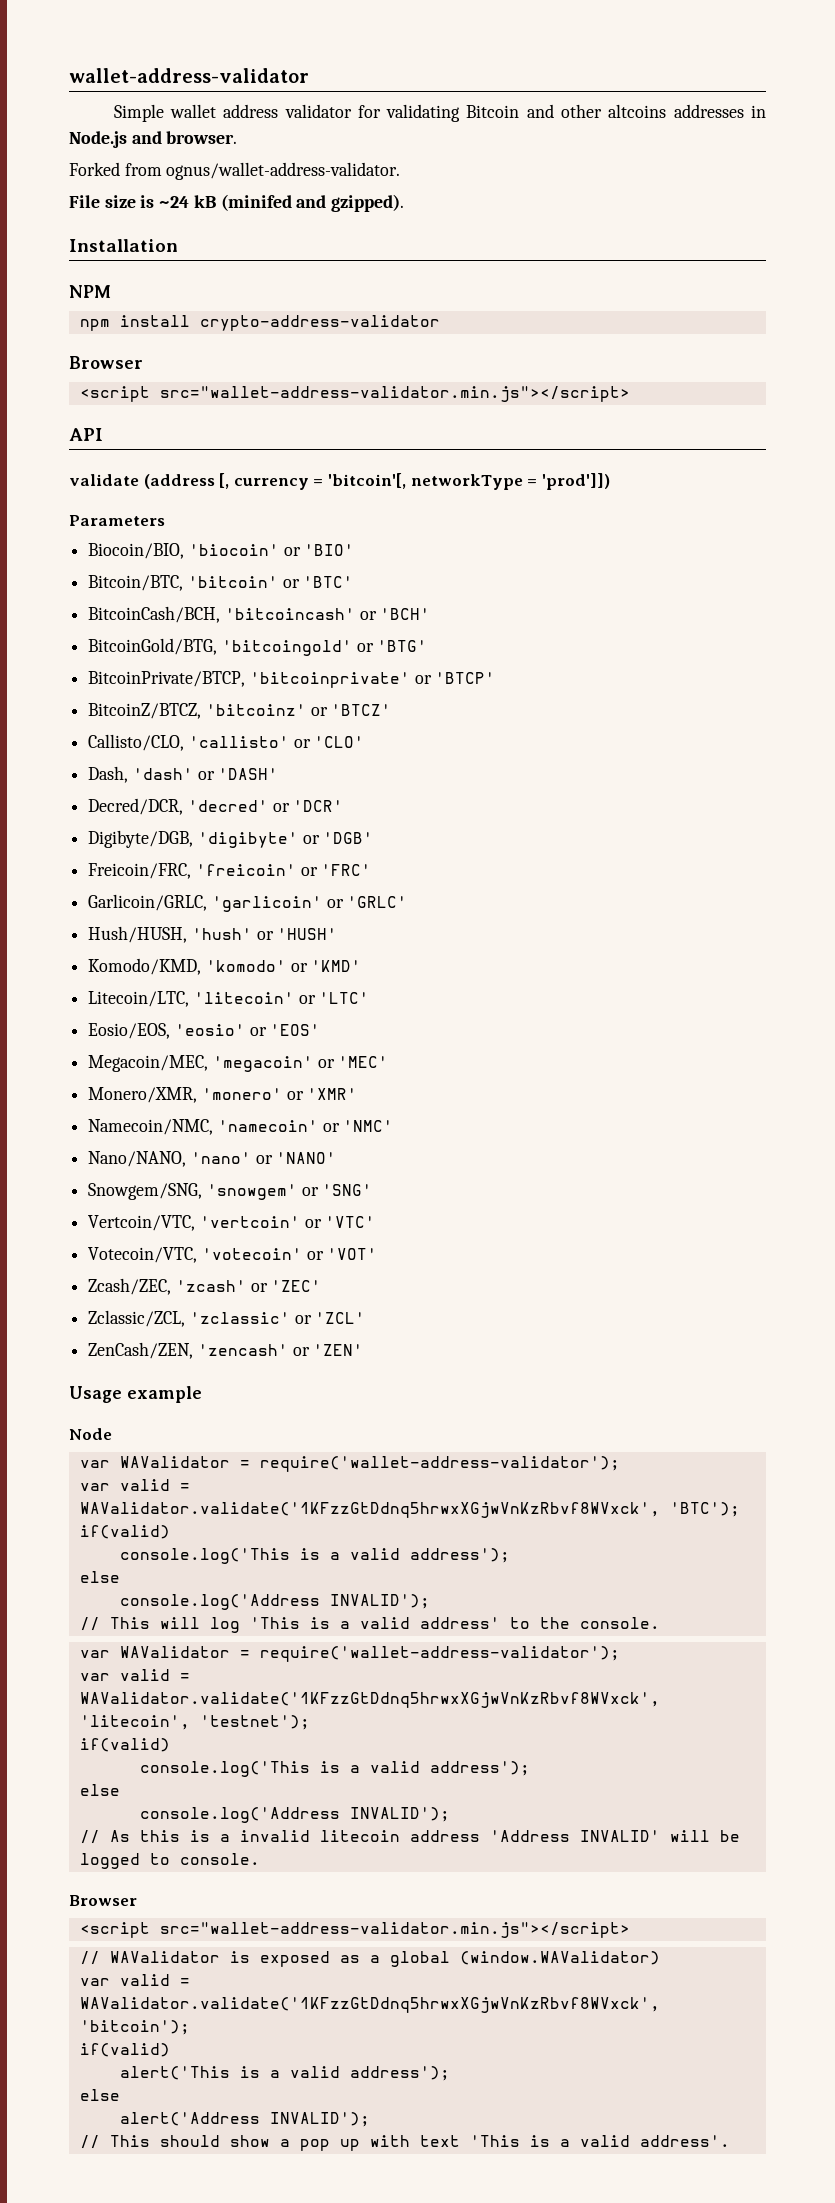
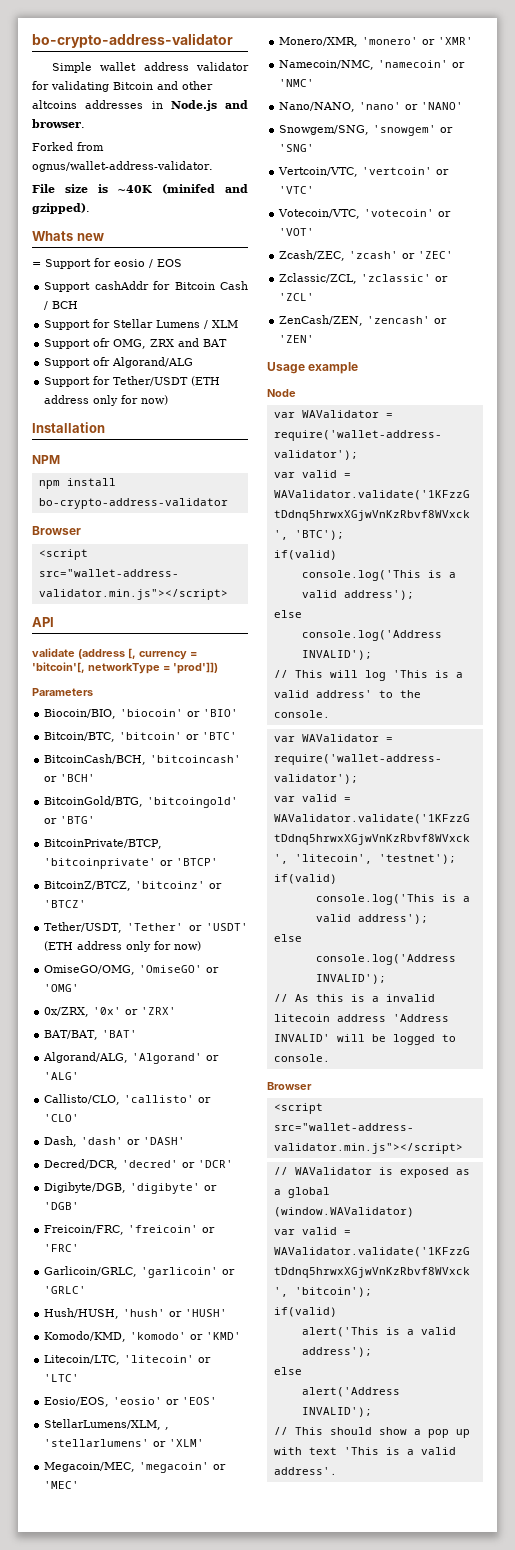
[69,68,309,83] wallet-address-validator -> [32,33,233,48] bo-crypto-address-validator
[159,195,216,208] ~24 kB -> [117,185,153,193] ~40K
(405, 203) none -> [32,231,104,241] [32,258,182,269] [44,281,248,292] [44,301,79,310] [44,319,239,330] [44,338,228,349] [44,357,194,368] [44,376,221,387] [44,395,169,406] // Whats new // = Support for eosio / EOS // Support cashAddr for Bitcoin Cash / BCH // Support for Stellar Lumens / XLM // Support ofr OMG, ZRX and BAT // Support ofr Algorand/ALG // Support for Tether/USDT (ETH address only for now)
[199,315,440,331] crypto-address-validator -> [38,498,228,509] bo-crypto-address-validator
(392, 710) none -> [44,922,248,933] [44,941,202,952] [44,965,220,975] [44,984,80,992] [44,1007,177,1017] [44,1030,138,1040] [43,1052,220,1064] [44,1072,80,1080] // Tether/USDT, 'Tether' or 'USDT' (ETH address only for now) // OmiseGO/OMG, 'OmiseGO' or 'OMG' // 0x/ZRX, '0x' or 'ZRX' // BAT/BAT, 'BAT' // Algorand/ALG, 'Algorand' or 'ALG'
(321, 1030) none -> [44,1419,170,1430] [44,1439,205,1447] // StellarLumens/XLM, , 'stellarlumens' or 'XLM'

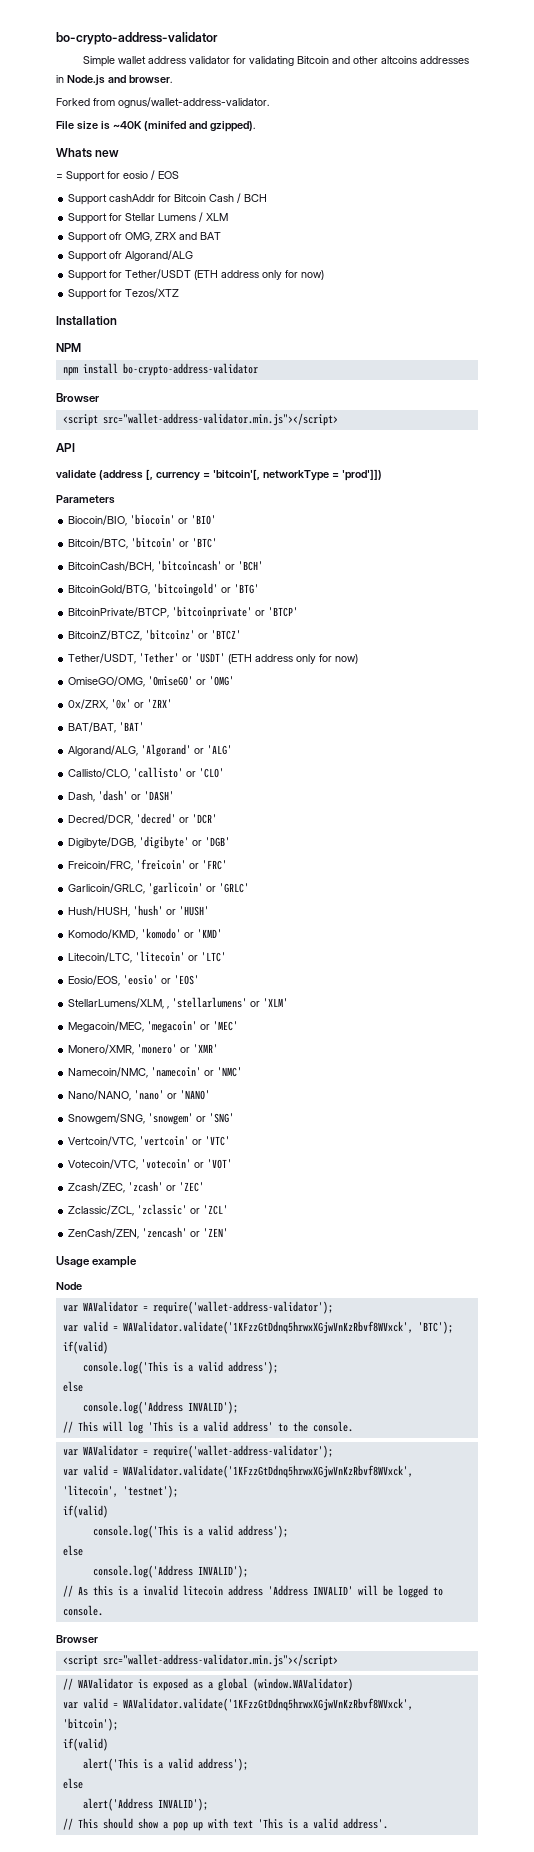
(169, 400) none -> [68,288,180,300] // Support for Tezos/XTZ

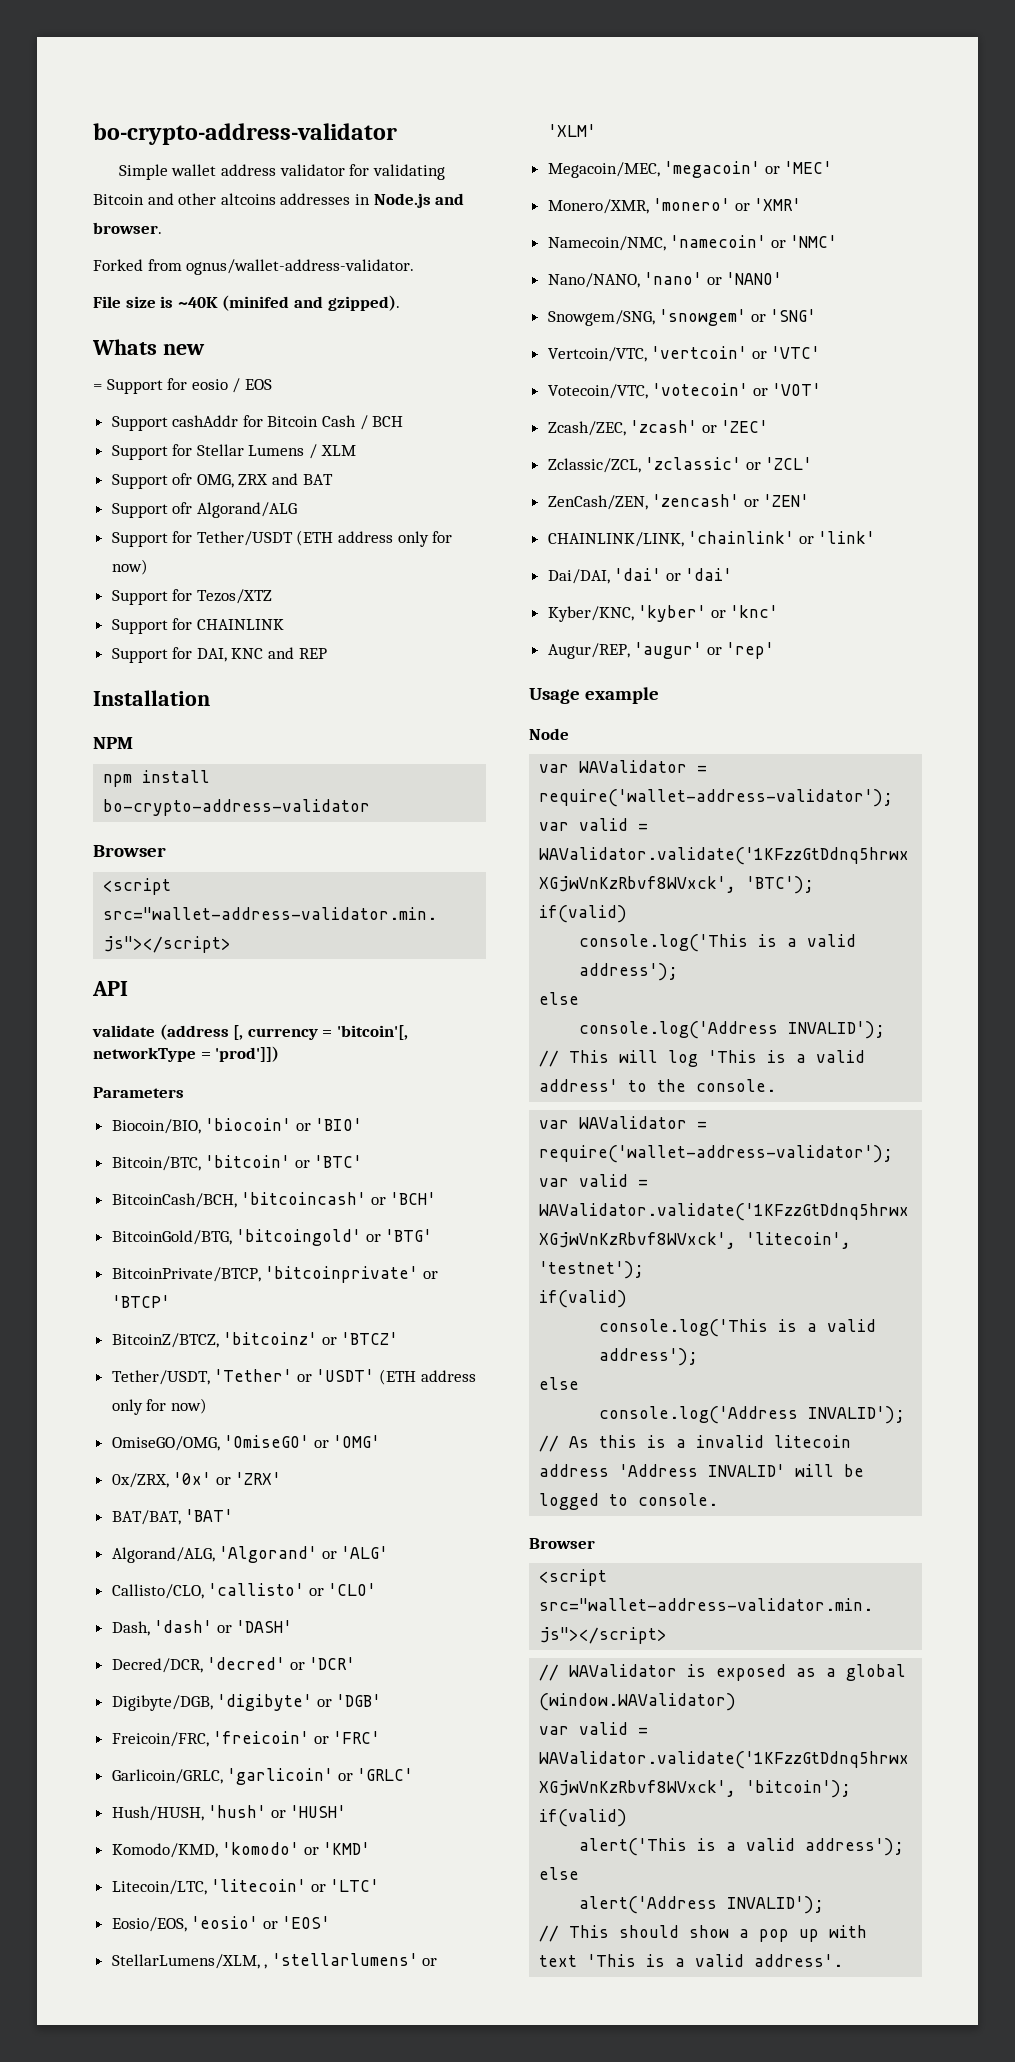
(180, 293) none -> [111,618,284,634] [111,647,327,663] // Support for CHAINLINK // Support for DAI, KNC and REP
(229, 1232) none -> [547,531,876,547] [547,568,733,584] [547,605,779,622] [547,642,775,659] // CHAINLINK/LINK, 'chainlink' or 'link' // Dai/DAI, 'dai' or 'dai' // Kyber/KNC, 'kyber' or 'knc' // Augur/REP, 'augur' or 'rep'

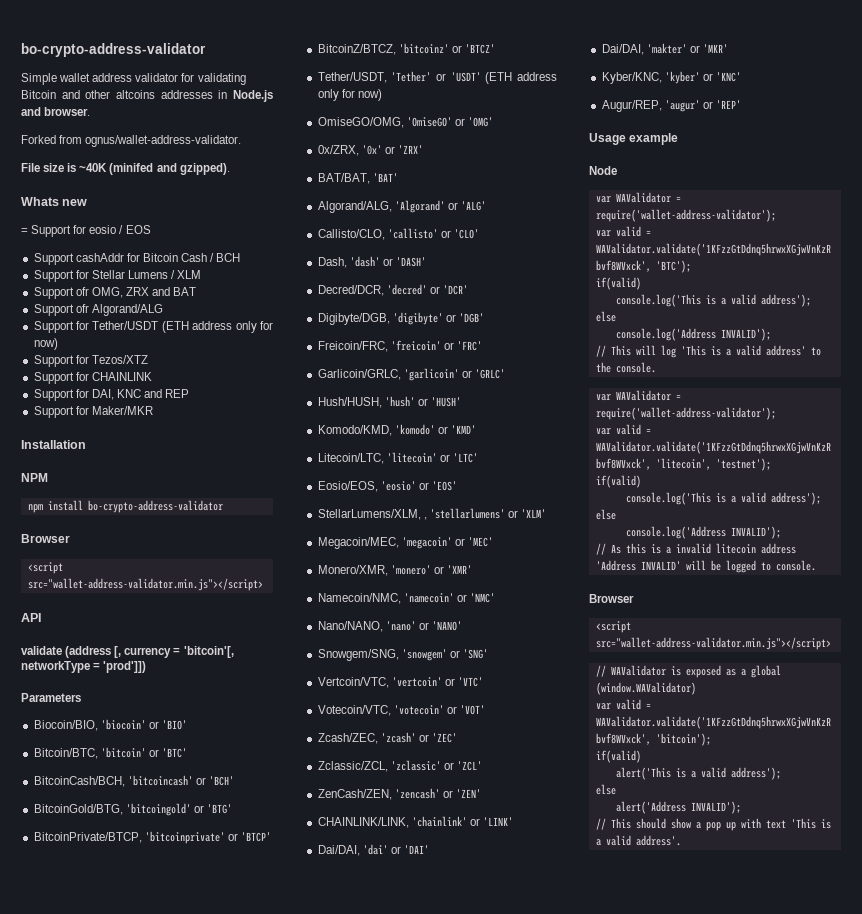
(327, 653) none -> [33,406,153,418] // Support for Maker/MKR
[818,531,876,544] 'link' -> [482,817,513,826] 'LINK'
[685,568,733,581] 'dai' -> [403,845,429,854] [601,43,728,55] 'DAI' // Dai/DAI, 'makter' or 'MKR'
[730,605,779,618] 'knc' -> [715,72,741,82] 'KNC'
[726,642,775,659] 'rep' -> [715,100,741,109] 'REP'

